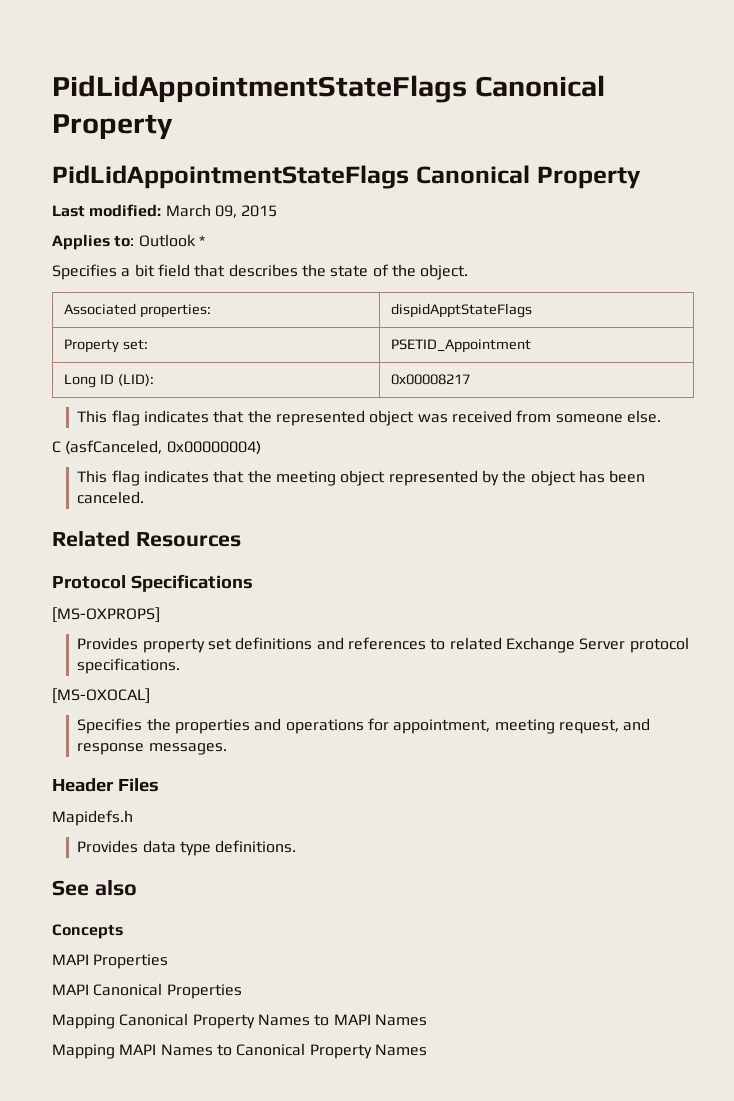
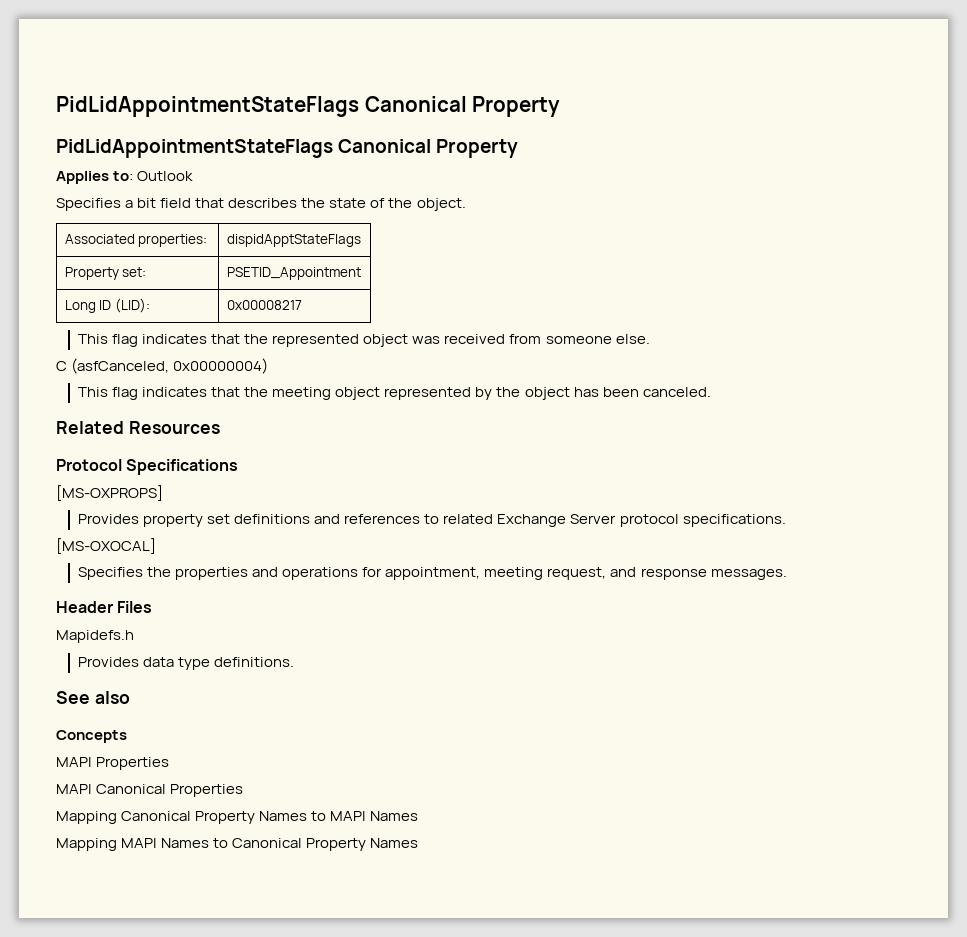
[52,204,278,218] // Last modified: March 09, 2015 -> (519, 148) none
[198,235,205,246] * -> (194, 176) none

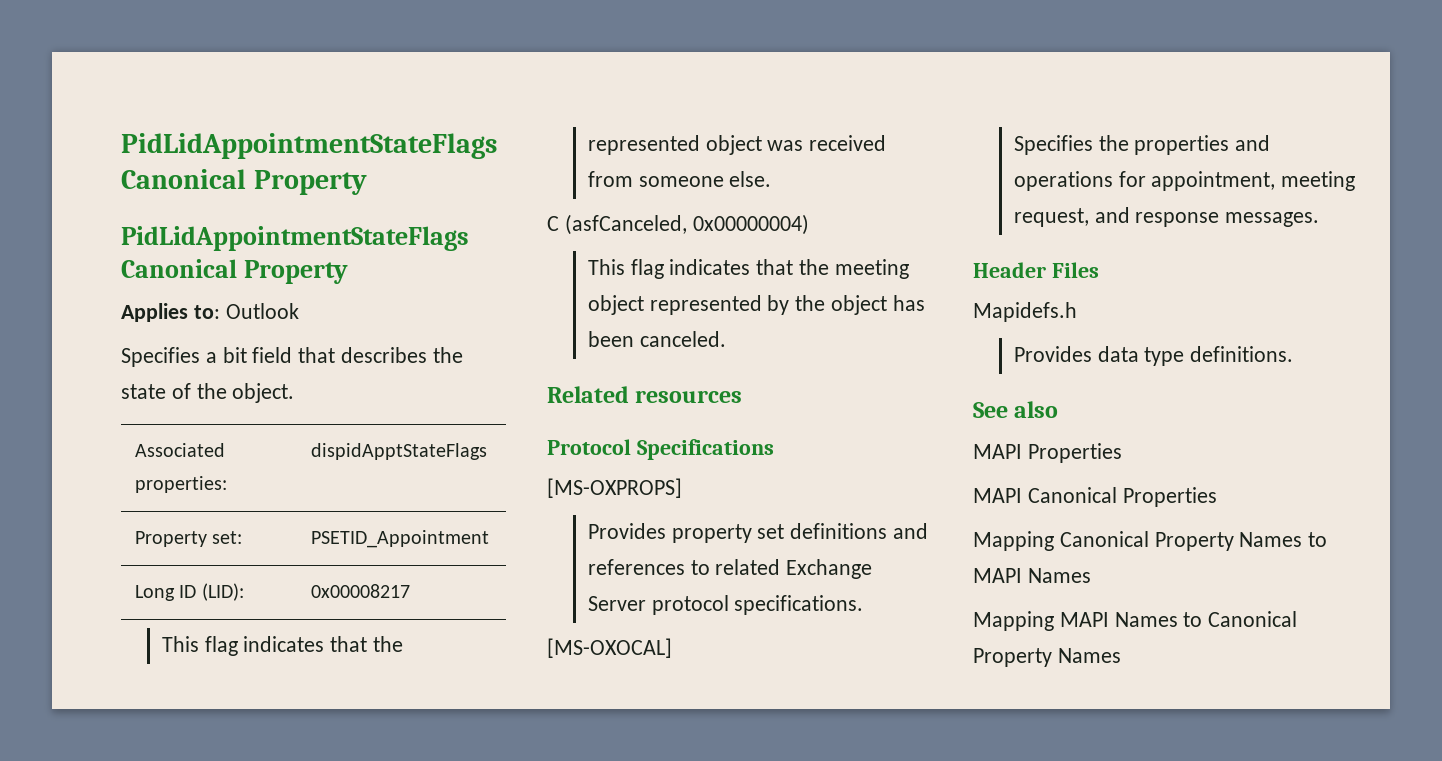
[128,421,220,434] Resources -> [635,390,743,403] resources
[56,730,127,743] // Concepts -> (1059, 409) none

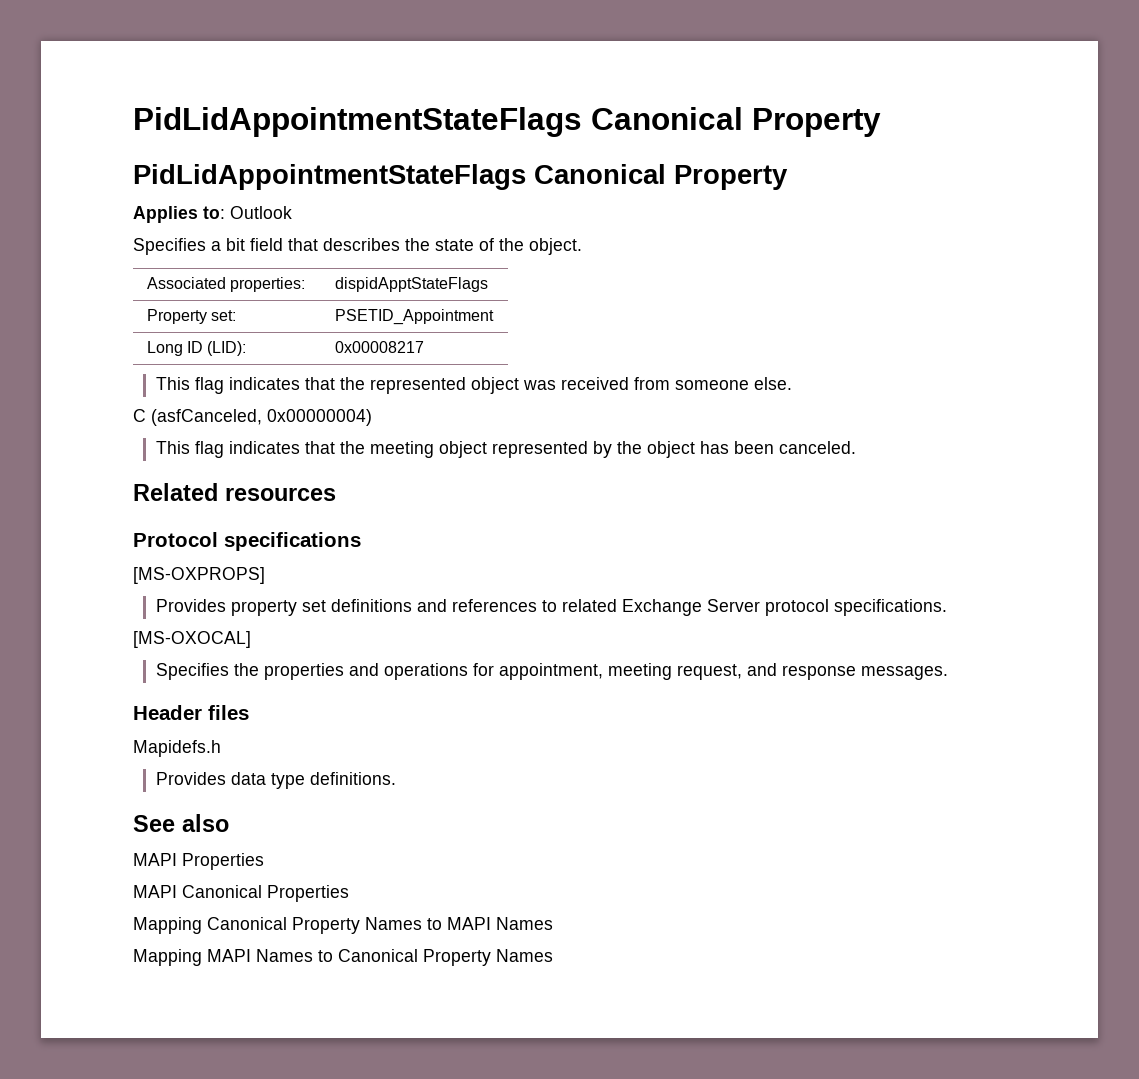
[636,439,774,460] Specifications -> [224,532,361,551] specifications
[1051,262,1099,278] Files -> [208,705,249,720] files

